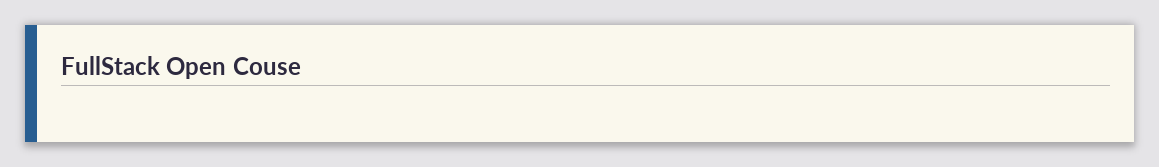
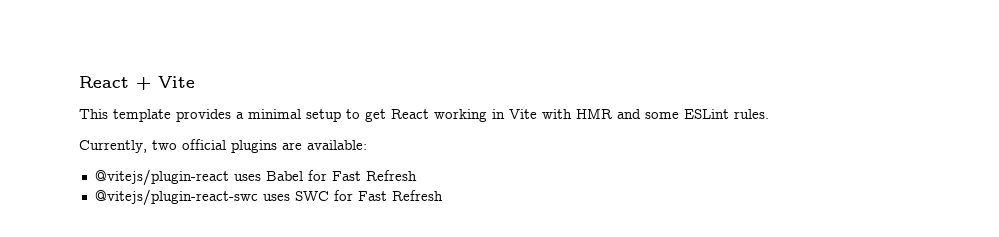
[61,56,301,79] FullStack Open Couse -> [79,76,195,90] [79,108,769,122] [79,139,367,153] [94,169,417,186] [94,189,443,206] React + Vite // This template provides a minimal setup to get React working in Vite with HMR and some ESLint rules. // Currently, two official plugins are available: // @vitejs/plugin-react uses Babel for Fast Refresh // @vitejs/plugin-react-swc uses SWC for Fast Refresh

